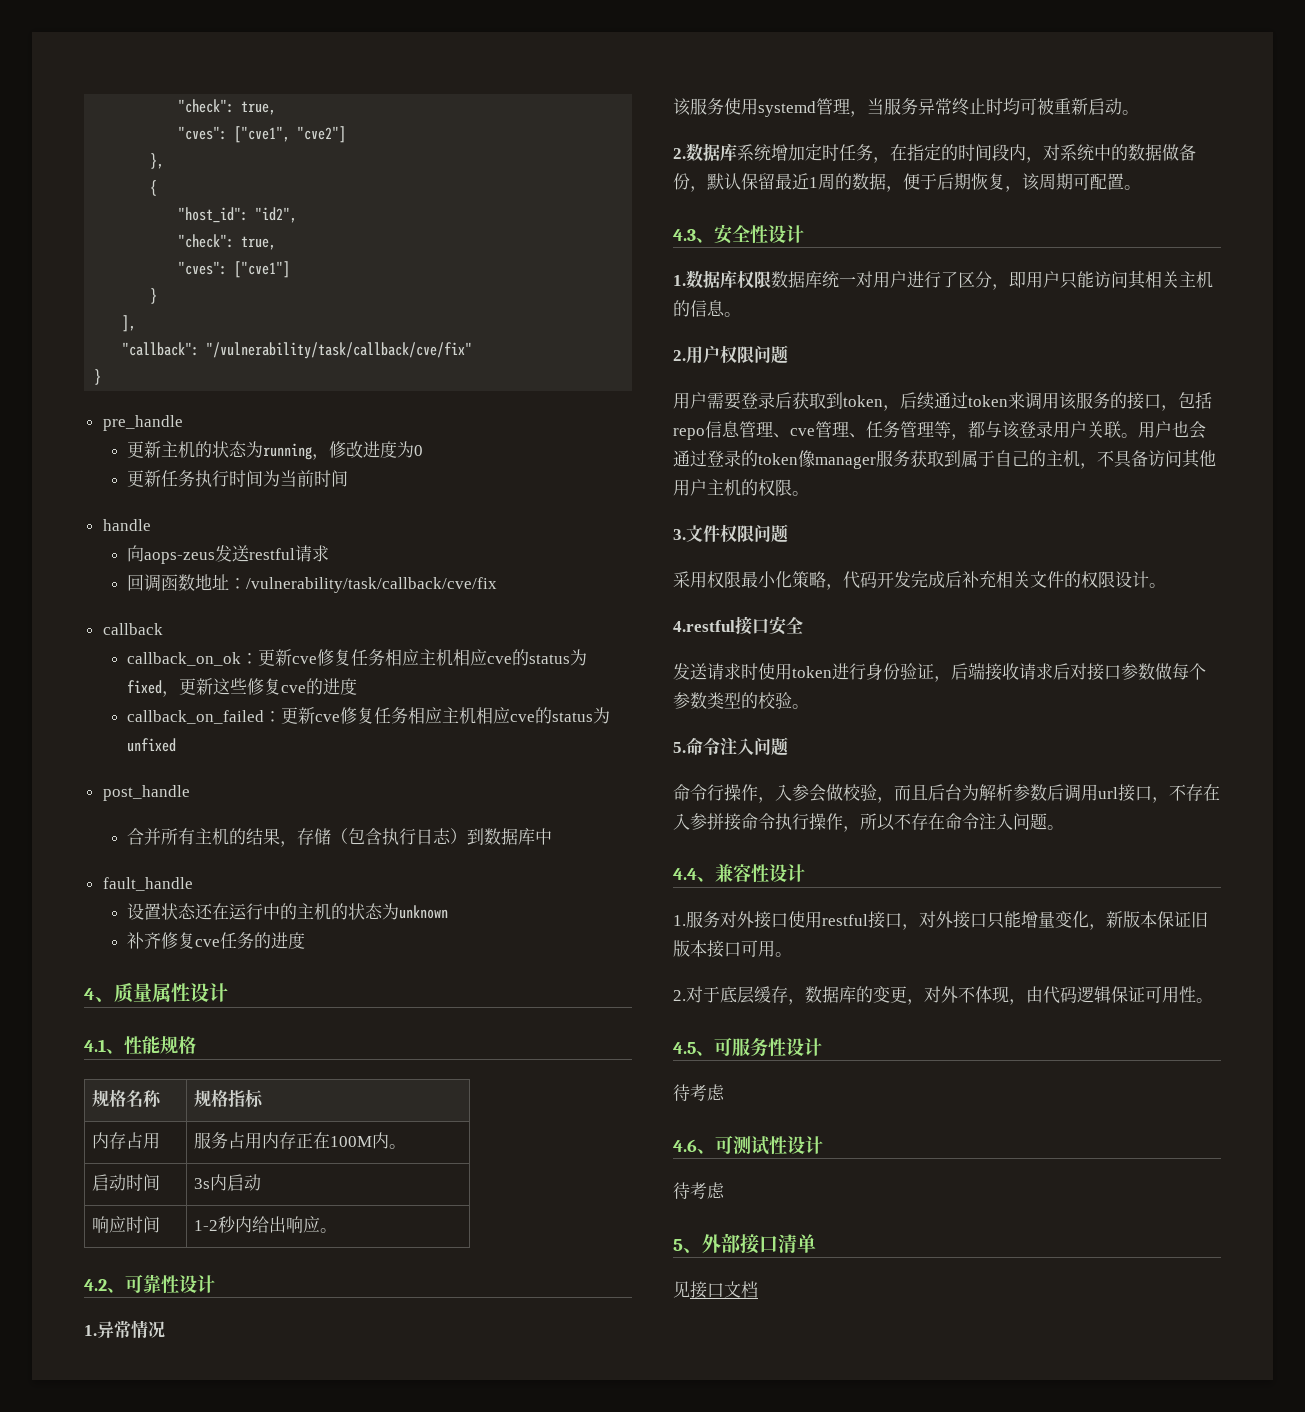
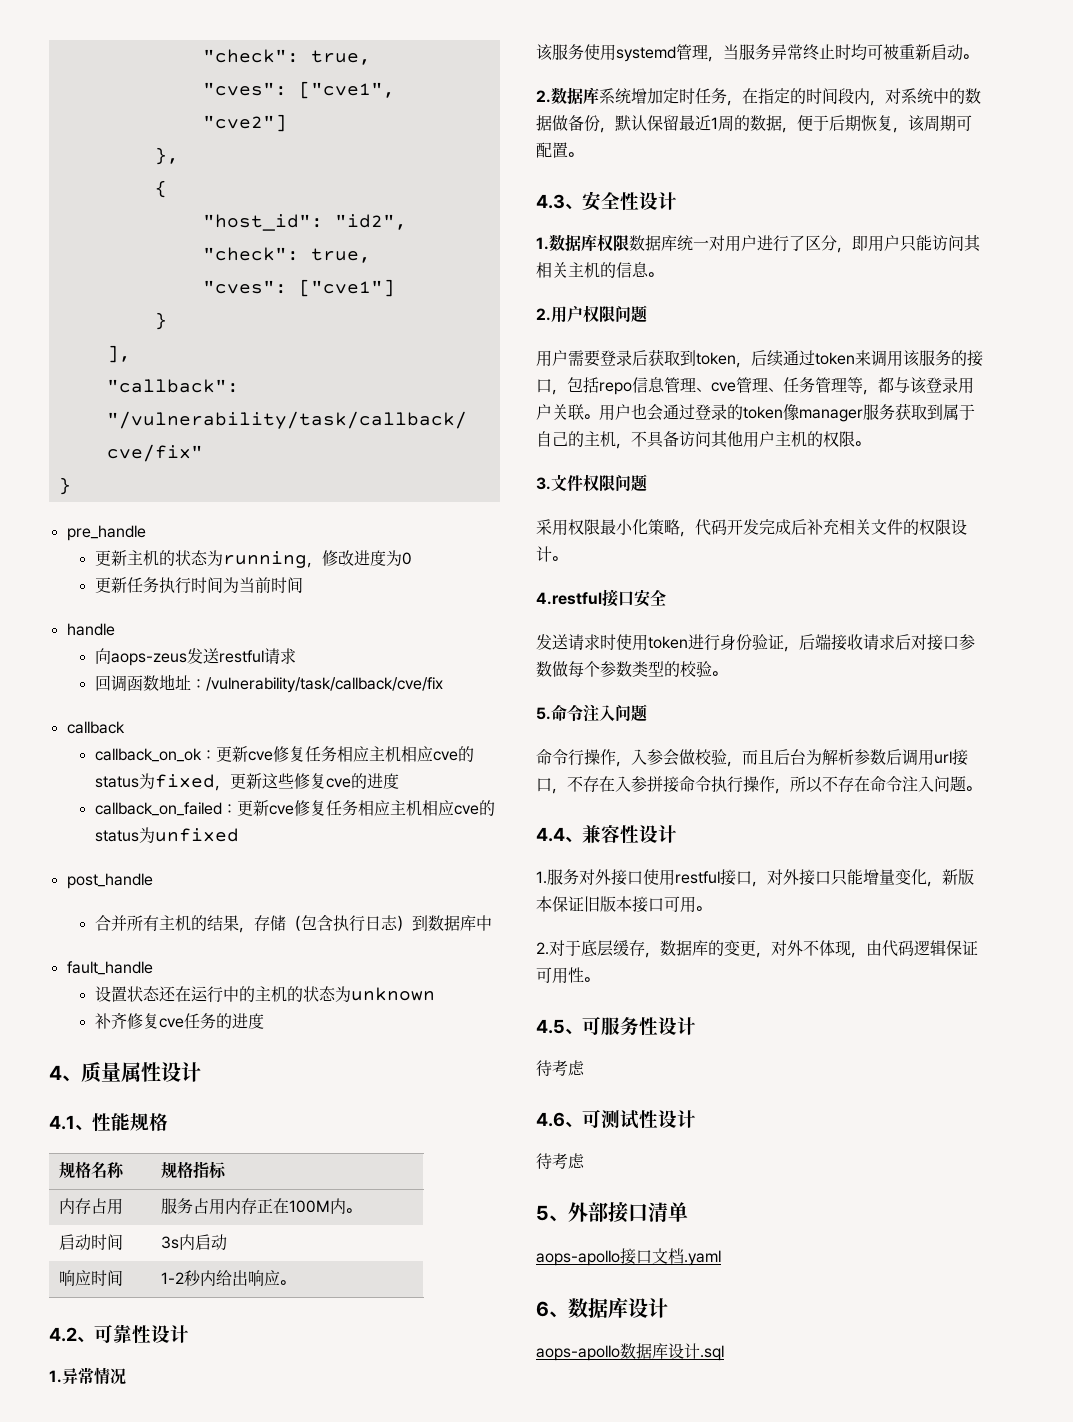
[673,1281,690,1298] 见 -> [536,1250,620,1266] aops-apollo
(758, 1289) none -> [684,1250,721,1266] [536,1297,668,1318] [536,1343,724,1361] .yaml // 6、数据库设计 // aops-apollo数据库设计.sql

